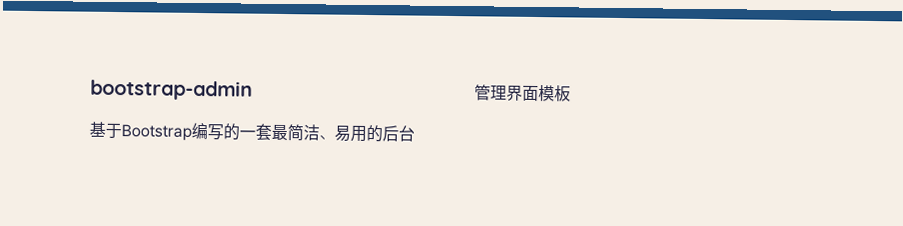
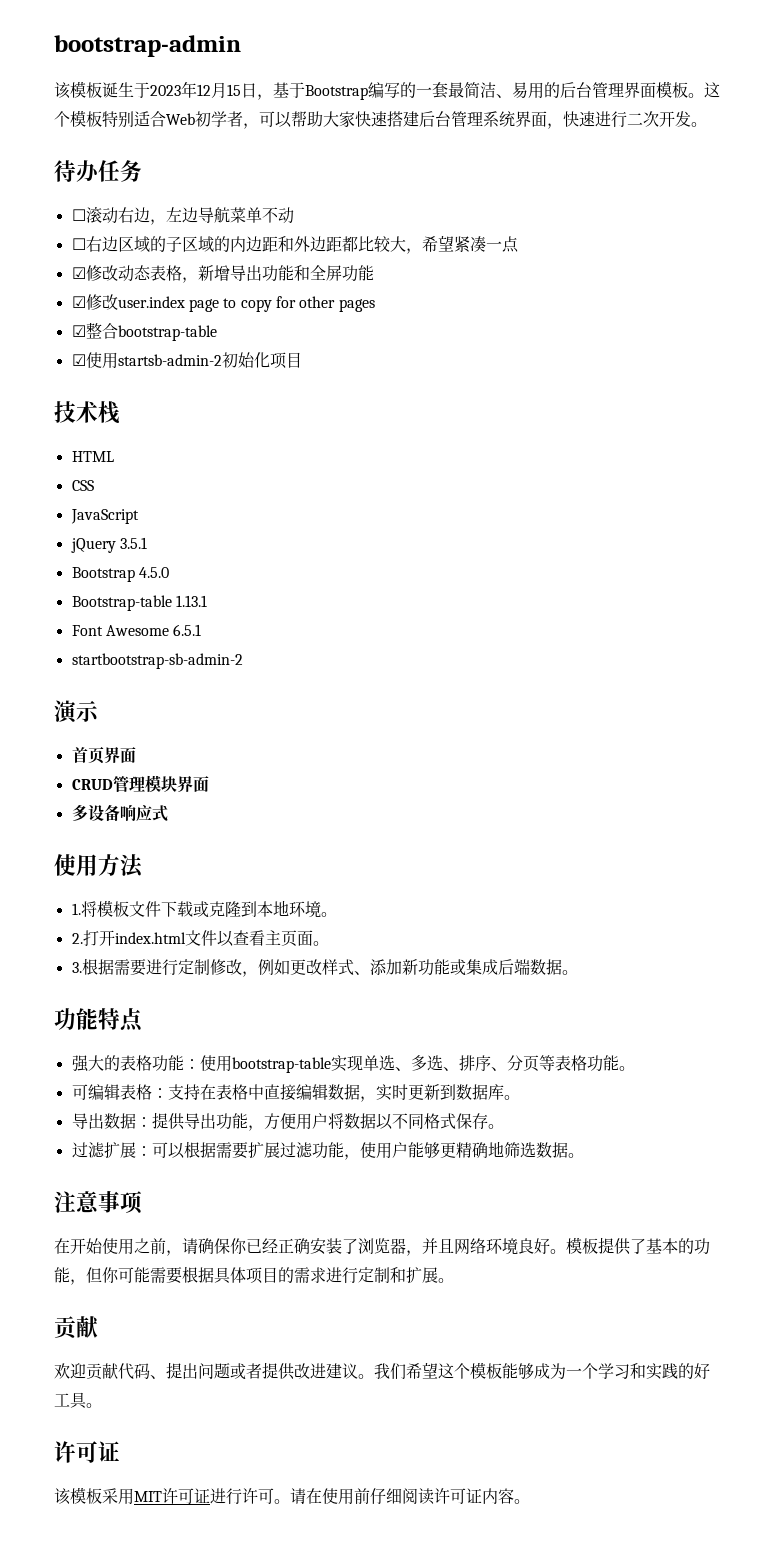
(253, 90) none -> [54,81,273,100] 该模板诞生于2023年12月15日，
(571, 93) none -> [688,82,720,98] [54,110,707,129] [54,160,142,182] [71,206,294,225] [71,235,519,254] [71,265,374,283] [71,294,375,312] [71,322,217,341] [71,352,302,369] [54,401,120,424] [71,451,114,462] [71,480,94,491] [70,509,139,524] [70,537,147,553] [71,567,169,582] [71,595,207,611] [71,624,202,636] [71,653,243,669] [54,700,99,724] [71,746,136,764] [71,775,209,793] [71,804,168,822] [54,854,144,878] [71,900,337,918] [71,930,329,947] [71,958,578,977] [54,1008,143,1032] [71,1055,635,1073] [71,1084,520,1102] [71,1112,504,1131] [71,1141,584,1160] [54,1191,143,1214] [54,1237,710,1256] [54,1266,454,1285] [54,1316,99,1340] [54,1362,710,1380] [54,1392,102,1409] [54,1441,120,1463] [54,1487,530,1505] 。这个模板特别适合Web初学者，可以帮助大家快速搭建后台管理系统界面，快速进行二次开发。 // 待办任务 // ☐滚动右边，左边导航菜单不动 // ☐右边区域的子区域的内边距和外边距都比较大，希望紧凑一点 // ☑修改动态表格，新增导出功能和全屏功能 // ☑修改user.index page to copy for other pages // ☑整合bootstrap-table // ☑使用startsb-admin-2初始化项目 // 技术栈 // HTML // CSS // JavaScript // jQuery 3.5.1 // Bootstrap 4.5.0 // Bootstrap-table 1.13.1 // Font Awesome 6.5.1 // startbootstrap-sb-admin-2 // 演示 // 首页界面 // CRUD管理模块界面 // 多设备响应式 // 使用方法 // 1.将模板文件下载或克隆到本地环境。 // 2.打开index.html文件以查看主页面。 // 3.根据需要进行定制修改，例如更改样式、添加新功能或集成后端数据。 // 功能特点 // 强大的表格功能：使用bootstrap-table实现单选、多选、排序、分页等表格功能。 // 可编辑表格：支持在表格中直接编辑数据，实时更新到数据库。 // 导出数据：提供导出功能，方便用户将数据以不同格式保存。 // 过滤扩展：可以根据需要扩展过滤功能，使用户能够更精确地筛选数据。 // 注意事项 // 在开始使用之前，请确保你已经正确安装了浏览器，并且网络环境良好。模板提供了基本的功能，但你可能需要根据具体项目的需求进行定制和扩展。 // 贡献 // 欢迎贡献代码、提出问题或者提供改进建议。我们希望这个模板能够成为一个学习和实践的好工具。 // 许可证 // 该模板采用MIT许可证进行许可。请在使用前仔细阅读许可证内容。

